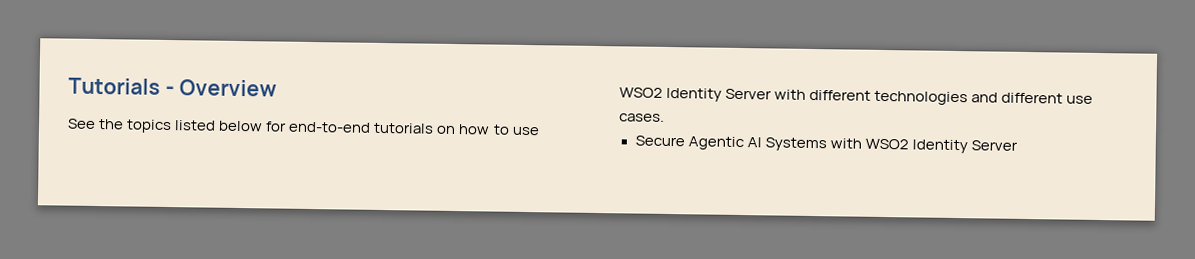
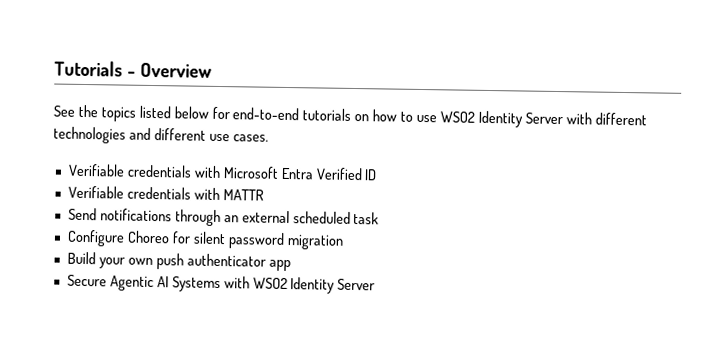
(665, 117) none -> [67,163,378,181] [67,185,264,201] [67,207,380,227] [66,229,344,250] [66,251,291,272] // Verifiable credentials with Microsoft Entra Verified ID // Verifiable credentials with MATTR // Send notifications through an external scheduled task // Configure Choreo for silent password migration // Build your own push authenticator app

